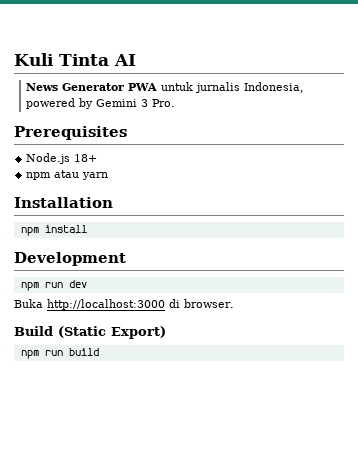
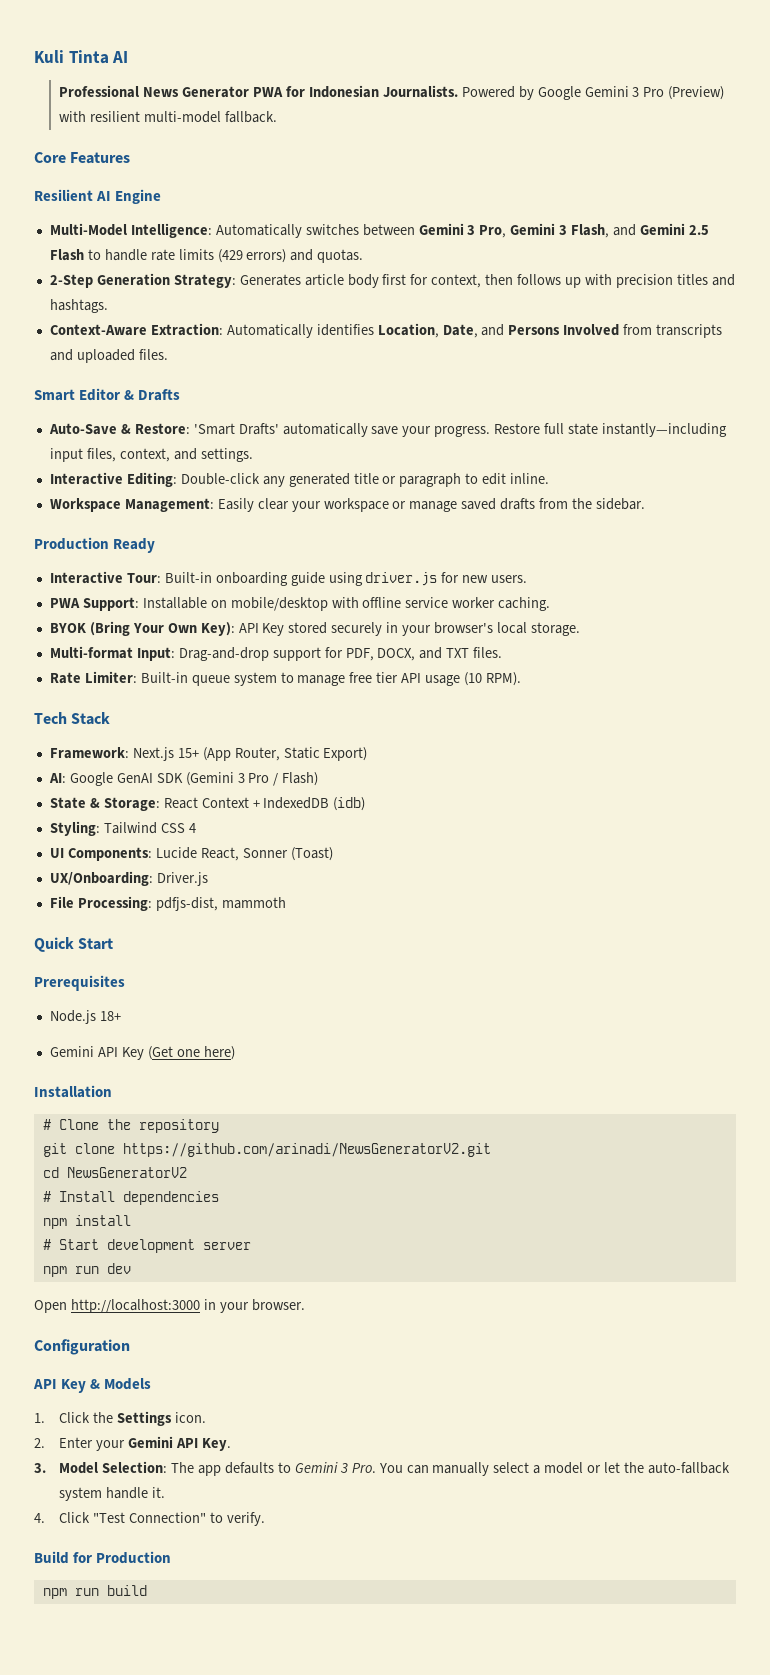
(136, 60) none -> [59,85,140,98] Professional
[161,82,305,93] [26,98,176,109] [14,126,127,140] [26,153,98,164] [26,170,109,180] [14,197,113,208] [20,225,87,236] [14,252,126,266] [20,280,87,291] [14,299,234,310] untuk jurnalis Indonesia, powered by Gemini 3 Pro. // Prerequisites // Node.js 18+ // npm atau yarn // Installation // npm install // Development // npm run dev // Buka http://localhost:3000 di browser. -> [286,85,725,100] [59,111,278,123] [34,152,131,164] [34,189,162,204] [49,223,709,238] [49,249,364,263] [49,273,735,288] [49,299,108,313] [49,323,723,338] [49,349,168,363] [34,388,181,401] [48,423,727,437] [49,448,253,462] [49,472,550,487] [49,498,645,512] [34,537,156,553] [49,571,528,586] [49,597,551,611] [49,621,580,636] [49,646,503,661] [49,671,521,686] [34,712,111,725] [49,747,368,761] [48,772,319,786] [49,797,366,811] [49,821,196,836] [49,847,333,861] [49,871,208,886] [49,896,286,911] [34,937,114,952] [34,975,125,991] [49,1010,121,1024] [49,1046,235,1060] [34,1085,112,1098] [42,1119,219,1133] [42,1143,491,1157] [42,1167,187,1178] [42,1191,219,1205] [42,1215,131,1229] [42,1239,251,1253] [42,1263,131,1277] [34,1299,305,1313] [34,1339,130,1355] [33,1378,152,1393] [34,1411,207,1426] [34,1436,232,1451] [34,1461,730,1476] [59,1487,166,1501] [34,1512,266,1526] for Indonesian Journalists. Powered by Google Gemini 3 Pro (Preview) with resilient multi-model fallback. // Core Features // Resilient AI Engine // Multi-Model Intelligence: Automatically switches between Gemini 3 Pro, Gemini 3 Flash, and Gemini 2.5 Flash to handle rate limits (429 errors) and quotas. // 2-Step Generation Strategy: Generates article body first for context, then follows up with precision titles and hashtags. // Context-Aware Extraction: Automatically identifies Location, Date, and Persons Involved from transcripts and uploaded files. // Smart Editor & Drafts // Auto-Save & Restore: 'Smart Drafts' automatically save your progress. Restore full state instantly—including input files, context, and settings. // Interactive Editing: Double-click any generated title or paragraph to edit inline. // Workspace Management: Easily clear your workspace or manage saved drafts from the sidebar. // Production Ready // Interactive Tour: Built-in onboarding guide using driver.js for new users. // PWA Support: Installable on mobile/desktop with offline service worker caching. // BYOK (Bring Your Own Key): API Key stored securely in your browser's local storage. // Multi-format Input: Drag-and-drop support for PDF, DOCX, and TXT files. // Rate Limiter: Built-in queue system to manage free tier API usage (10 RPM). // Tech Stack // Framework: Next.js 15+ (App Router, Static Export) // AI: Google GenAI SDK (Gemini 3 Pro / Flash) // State & Storage: React Context + IndexedDB (idb) // Styling: Tailwind CSS 4 // UI Components: Lucide React, Sonner (Toast) // UX/Onboarding: Driver.js // File Processing: pdfjs-dist, mammoth // Quick Start // Prerequisites // Node.js 18+ // Gemini API Key (Get one here) // Installation // # Clone the repository // git clone https://github.com/arinadi/NewsGeneratorV2.git // cd NewsGeneratorV2 // # Install dependencies // npm install // # Start development server // npm run dev // Open http://localhost:3000 in your browser. // Configuration // API Key & Models // 1. Click the Settings icon. // 2. Enter your Gemini API Key. // 3. Model Selection: The app defaults to Gemini 3 Pro. You can manually select a model or let the auto-fallback system handle it. // 4. Click "Test Connection" to verify.
[58,326,166,339] (Static Export) -> [73,1551,172,1564] for Production

